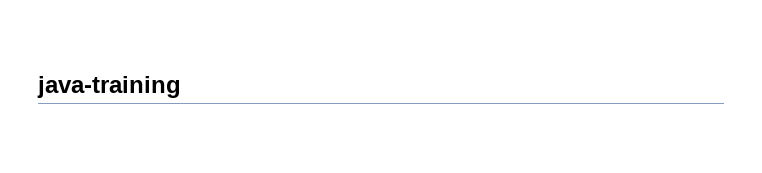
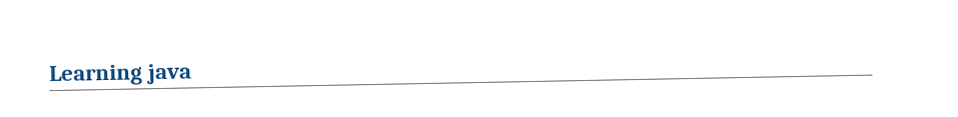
[37,76,181,98] java-training -> [49,63,193,87] Learning java

